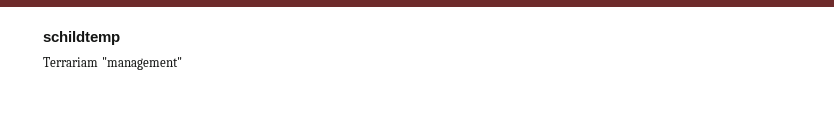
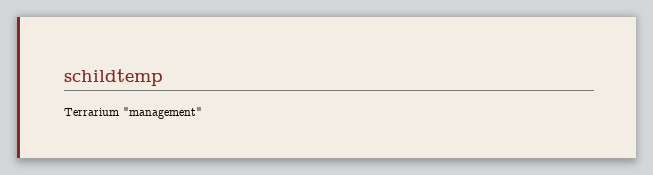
[43,57,98,67] Terrariam -> [64,108,119,116] Terrarium

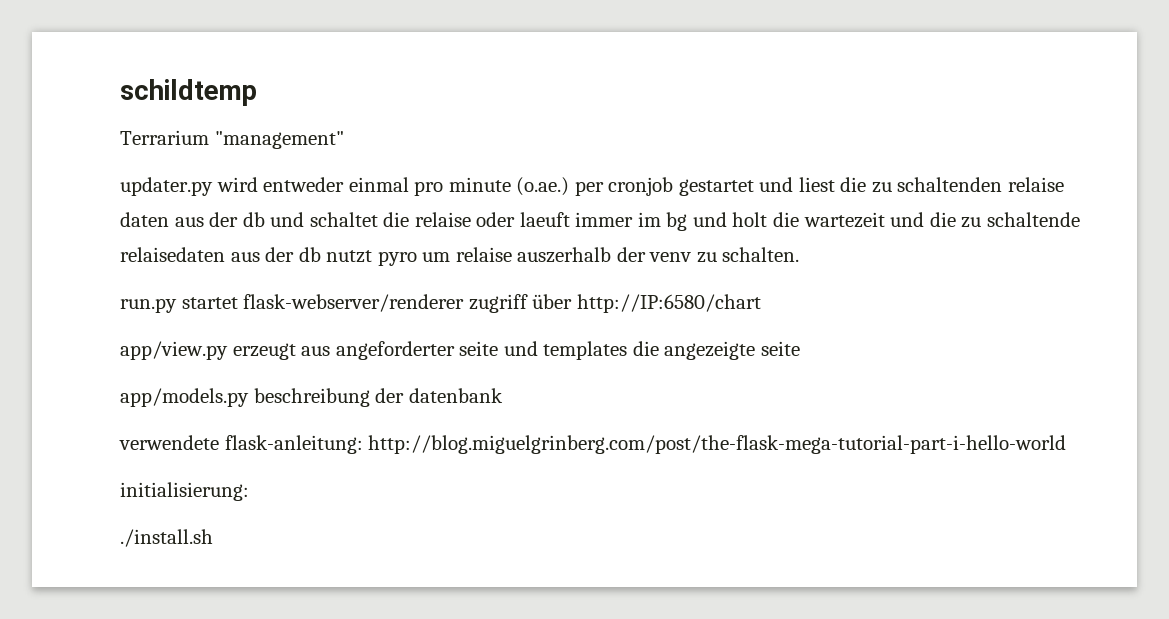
(202, 113) none -> [120,177,1065,196] [120,212,1080,231] [120,247,800,266] [120,294,761,313] [120,341,800,360] [120,388,503,407] [119,435,1067,454] [120,482,249,501] [120,529,213,547] // updater.py wird entweder einmal pro minute (o.ae.) per cronjob gestartet und liest die zu schaltenden relaise daten aus der db und schaltet die relaise oder laeuft immer im bg und holt die wartezeit und die zu schaltende relaisedaten aus der db nutzt pyro um relaise auszerhalb der venv zu schalten. // run.py startet flask-webserver/renderer zugriff über http://IP:6580/chart // app/view.py erzeugt aus angeforderter seite und templates die angezeigte seite // app/models.py beschreibung der datenbank // verwendete flask-anleitung: http://blog.miguelgrinberg.com/post/the-flask-mega-tutorial-part-i-hello-world // initialisierung: // ./install.sh

